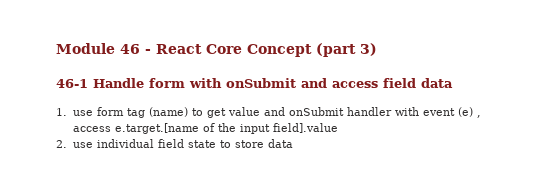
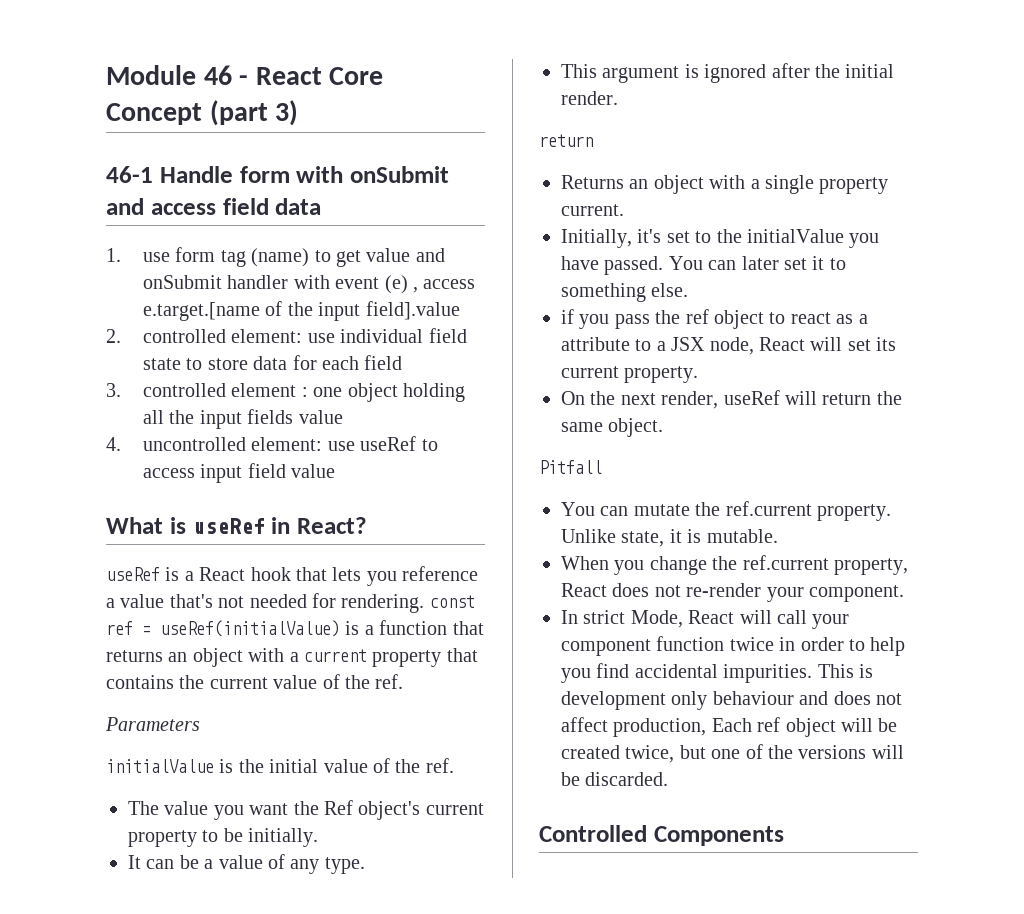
(67, 144) none -> [143,329,303,343] controlled element:
(293, 143) none -> [292,355,403,370] [106,383,466,402] [143,409,343,429] [106,436,438,451] [143,463,336,483] [106,517,367,534] [106,566,479,586] [106,593,475,613] [106,620,484,637] [106,648,478,667] [106,674,404,689] [105,717,200,731] [106,758,454,773] [128,800,484,820] [128,828,319,847] [128,854,365,874] [561,63,895,83] [561,91,618,105] [539,134,593,147] [561,175,889,194] [561,204,624,216] [561,229,880,248] [561,256,846,275] [561,283,689,302] [561,309,868,329] [561,337,897,355] [561,366,699,383] [561,390,902,409] [561,418,664,437] [539,460,602,474] [561,501,891,521] [561,529,778,547] [561,555,908,575] [561,583,904,602] [561,610,850,629] [561,636,906,656] [561,663,873,683] [561,691,902,710] [561,717,898,737] [561,744,904,763] [561,772,669,786] [539,825,784,846] for each field // 3. controlled element : one object holding all the input fields value // 4. uncontrolled element: use useRef to access input field value // What is useRef in React? // useRef is a React hook that lets you reference a value that's not needed for rendering. const ref = useRef(initialValue) is a function that returns an object with a current property that contains the current value of the ref. // Parameters // initialValue is the initial value of the ref. // The value you want the Ref object's current property to be initially. // It can be a value of any type. // This argument is ignored after the initial render. // return // Returns an object with a single property current. // Initially, it's set to the initialValue you have passed. You can later set it to something else. // if you pass the ref object to react as a attribute to a JSX node, React will set its current property. // On the next render, useRef will return the same object. // Pitfall // You can mutate the ref.current property. Unlike state, it is mutable. // When you change the ref.current property, React does not re-render your component. // In strict Mode, React will call your component function twice in order to help you find accidental impurities. This is development only behaviour and does not affect production, Each ref object will be created twice, but one of the versions will be discarded. // Controlled Components

